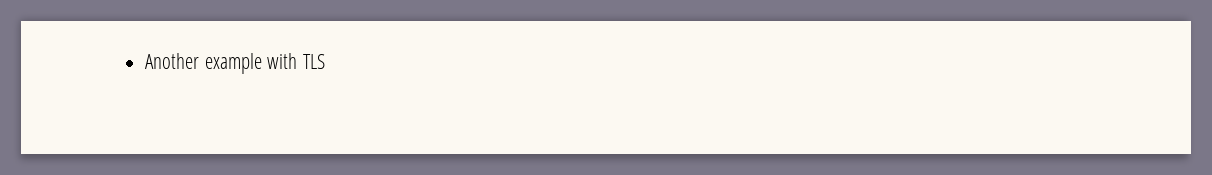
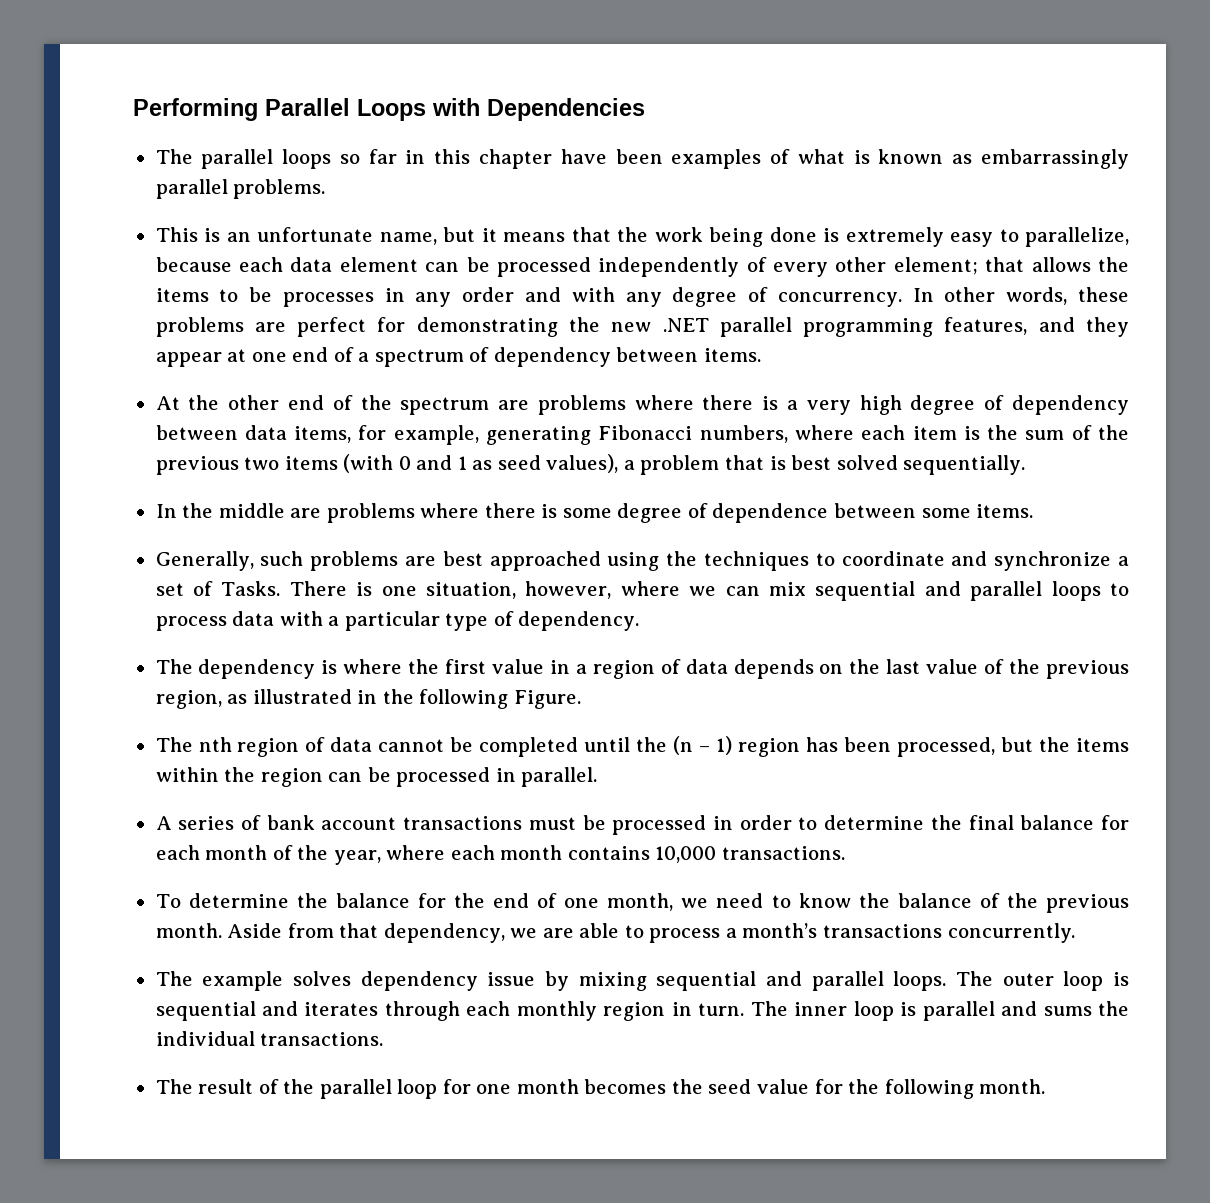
[145,53,326,74] Another example with TLS -> [133,98,645,121] [155,149,1130,169] [155,179,326,199] [155,227,1129,247] [155,257,1130,277] [155,287,1130,307] [155,317,1130,337] [155,347,761,367] [155,395,1129,415] [155,425,1129,445] [155,454,1026,475] [155,503,1034,523] [155,551,1129,571] [155,581,1130,601] [155,611,640,631] [155,659,1130,679] [155,689,581,709] [155,736,1129,757] [155,767,598,787] [155,815,1130,835] [155,845,845,865] [155,893,1129,913] [155,923,1076,943] [155,971,1129,991] [155,1001,1130,1021] [155,1031,384,1046] [155,1079,1046,1099] Performing Parallel Loops with Dependencies // The parallel loops so far in this chapter have been examples of what is known as embarrassingly parallel problems. // This is an unfortunate name, but it means that the work being done is extremely easy to parallelize, because each data element can be processed independently of every other element; that allows the items to be processes in any order and with any degree of concurrency. In other words, these problems are perfect for demonstrating the new .NET parallel programming features, and they appear at one end of a spectrum of dependency between items. // At the other end of the spectrum are problems where there is a very high degree of dependency between data items, for example, generating Fibonacci numbers, where each item is the sum of the previous two items (with 0 and 1 as seed values), a problem that is best solved sequentially. // In the middle are problems where there is some degree of dependence between some items. // Generally, such problems are best approached using the techniques to coordinate and synchronize a set of Tasks. There is one situation, however, where we can mix sequential and parallel loops to process data with a particular type of dependency. // The dependency is where the first value in a region of data depends on the last value of the previous region, as illustrated in the following Figure. // The nth region of data cannot be completed until the (n – 1) region has been processed, but the items within the region can be processed in parallel. // A series of bank account transactions must be processed in order to determine the final balance for each month of the year, where each month contains 10,000 transactions. // To determine the balance for the end of one month, we need to know the balance of the previous month. Aside from that dependency, we are able to process a month’s transactions concurrently. // The example solves dependency issue by mixing sequential and parallel loops. The outer loop is sequential and iterates through each monthly region in turn. The inner loop is parallel and sums the individual transactions. // The result of the parallel loop for one month becomes the seed value for the following month.

